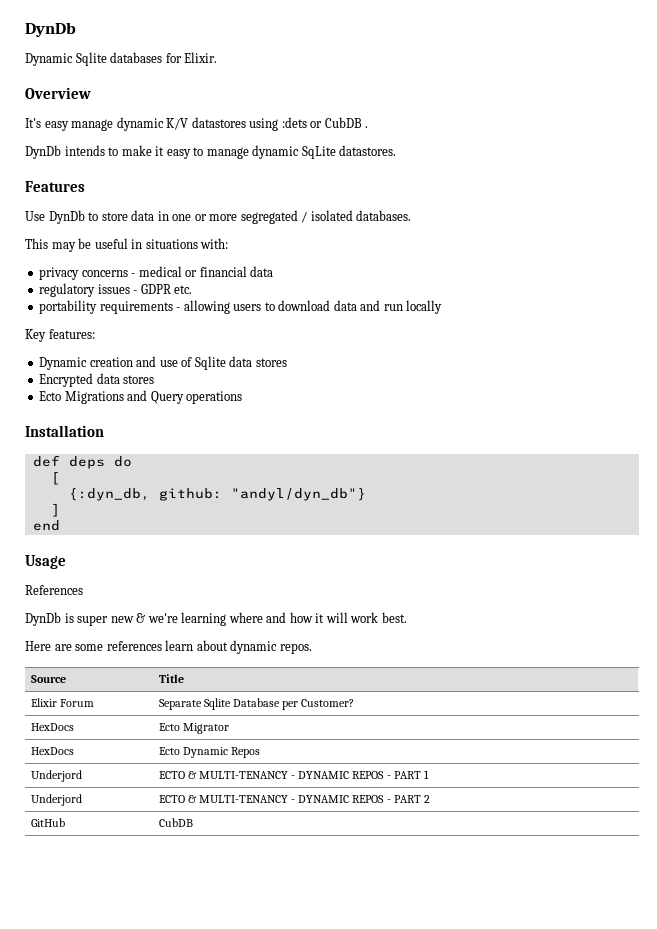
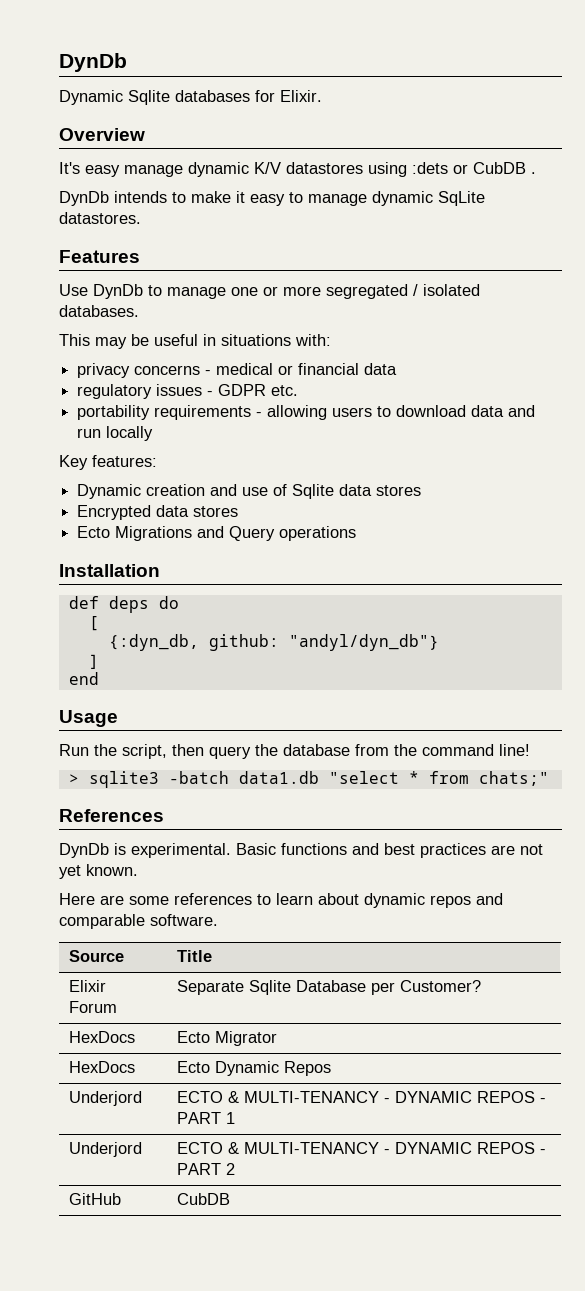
[101,210,169,221] store data in -> [167,287,226,299] manage
[25,585,83,595] [25,612,407,626] References // DynDb is super new & we're learning where and how it will work best. -> [59,744,530,759] [68,771,549,788] [59,809,164,822] [59,843,543,858] [59,864,138,879] Run the script, then query the database from the command line! // > sqlite3 -batch data1.db "select * from chats;" // References // DynDb is experimental. Basic functions and best practices are not yet known.
(162, 646) none -> [257,894,271,905] to
[279,643,312,654] repos. -> [430,893,503,908] [59,914,218,929] repos and comparable software.

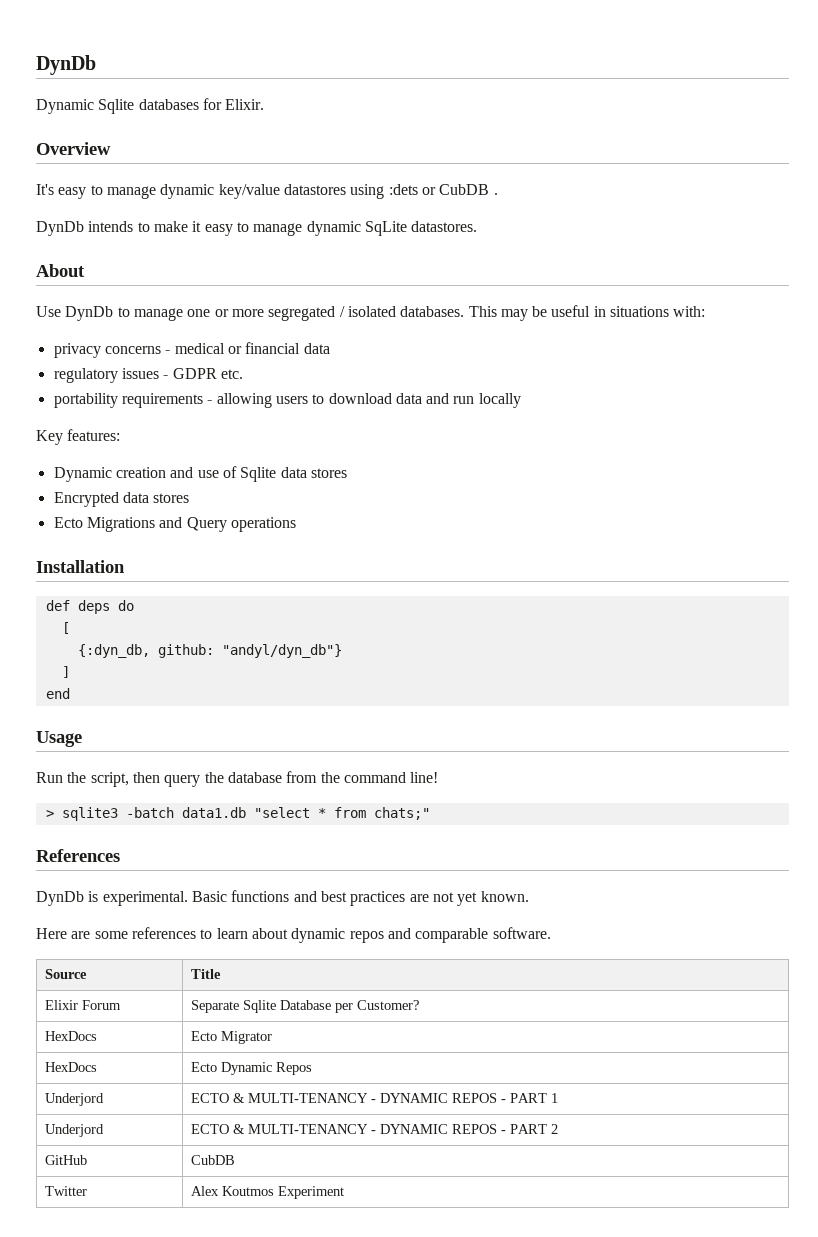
[124,162,281,177] manage dynamic K/V -> [90,184,280,199] to manage dynamic key/value
[59,250,140,263] Features -> [36,264,85,277] About
(139, 311) // -> (465, 311) none
(231, 1199) none -> [45,1186,88,1196] [191,1186,345,1199] // Twitter | Alex Koutmos Experiment

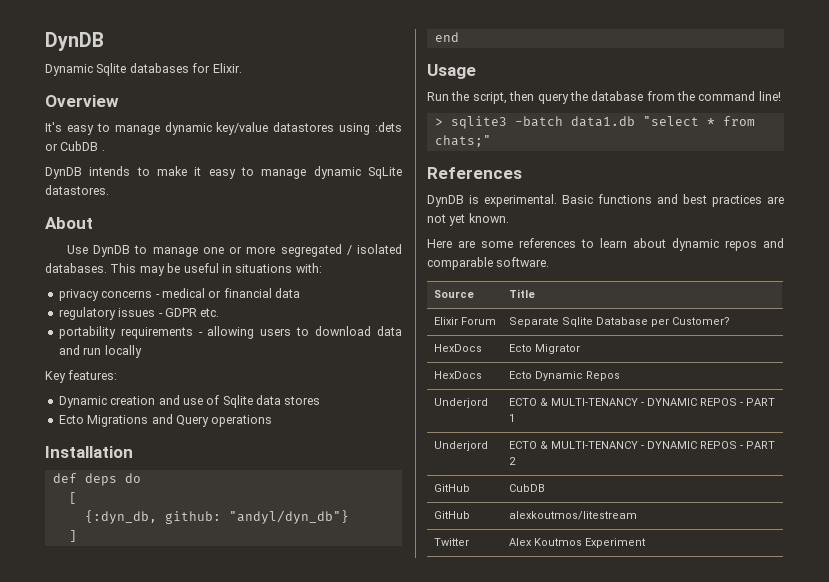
[36,55,96,75] DynDb -> [45,32,104,51] DynDB
[36,221,84,236] DynDb -> [45,167,82,179] DynDB
[65,306,114,321] DynDb -> [93,245,131,257] DynDB
[53,492,190,507] // Encrypted data stores -> (321, 400) none
[36,891,84,906] DynDb -> [427,195,464,207] DynDB
(236, 1160) none -> [433,511,470,519] [508,511,637,520] // GitHub | alexkoutmos/litestream

